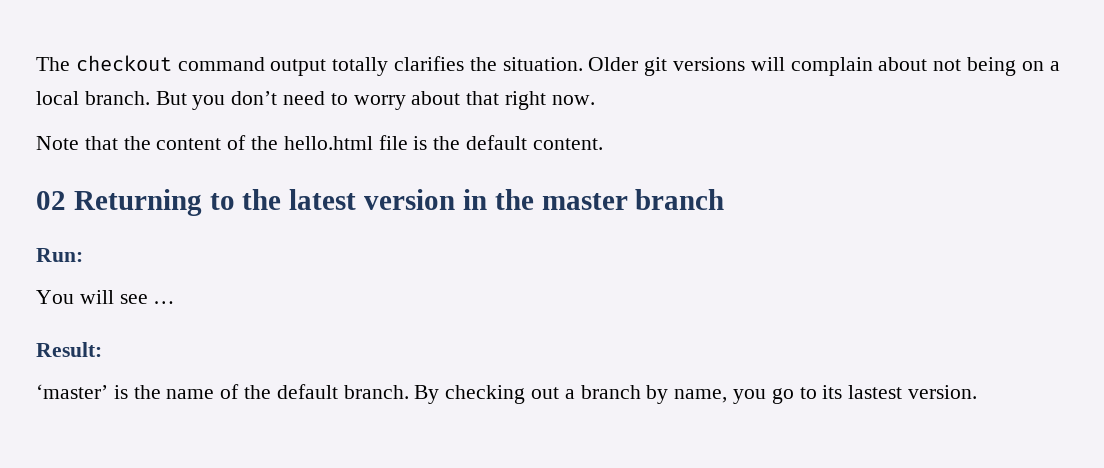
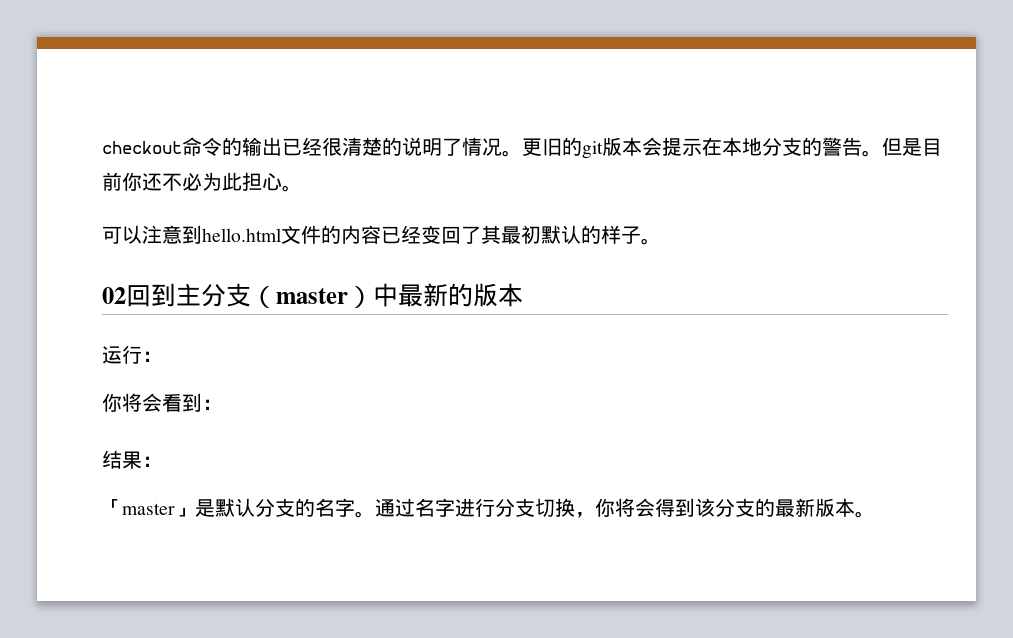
[36,55,1060,76] [36,91,595,110] [36,135,603,150] [36,189,725,216] [36,248,83,262] [36,290,176,304] [36,342,102,357] [36,384,978,404] The checkout command output totally clarifies the situation. Older git versions will complain about not being on a local branch. But you don’t need to worry about that right now. // Note that the content of the hello.html file is the default content. // 02 Returning to the latest version in the master branch // Run: // You will see … // Result: // ‘master’ is the name of the default branch. By checking out a branch by name, you go to its lastest version. -> [102,137,942,159] [102,172,302,192] [102,225,661,245] [102,283,523,308] [102,345,162,364] [102,393,222,412] [102,450,162,469] [102,498,875,518] checkout命令的输出已经很清楚的说明了情况。更旧的git版本会提示在本地分支的警告。但是目前你还不必为此担心。 // 可以注意到hello.html文件的内容已经变回了其最初默认的样子。 // 02回到主分支（master）中最新的版本 // 运行： // 你将会看到： // 结果： // 「master」是默认分支的名字。通过名字进行分支切换，你将会得到该分支的最新版本。

